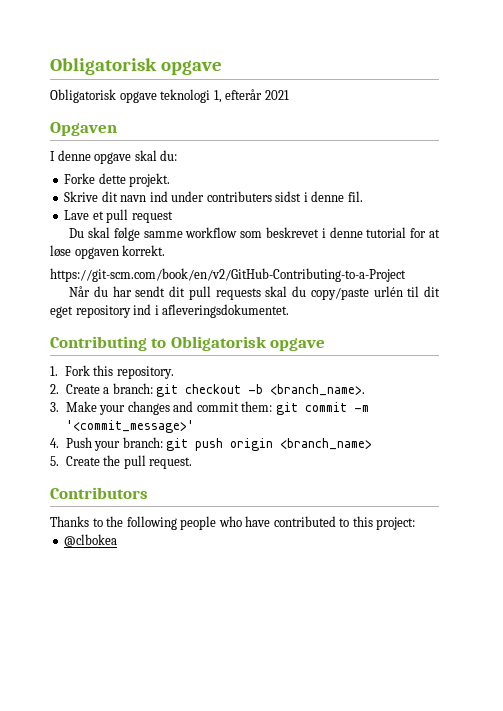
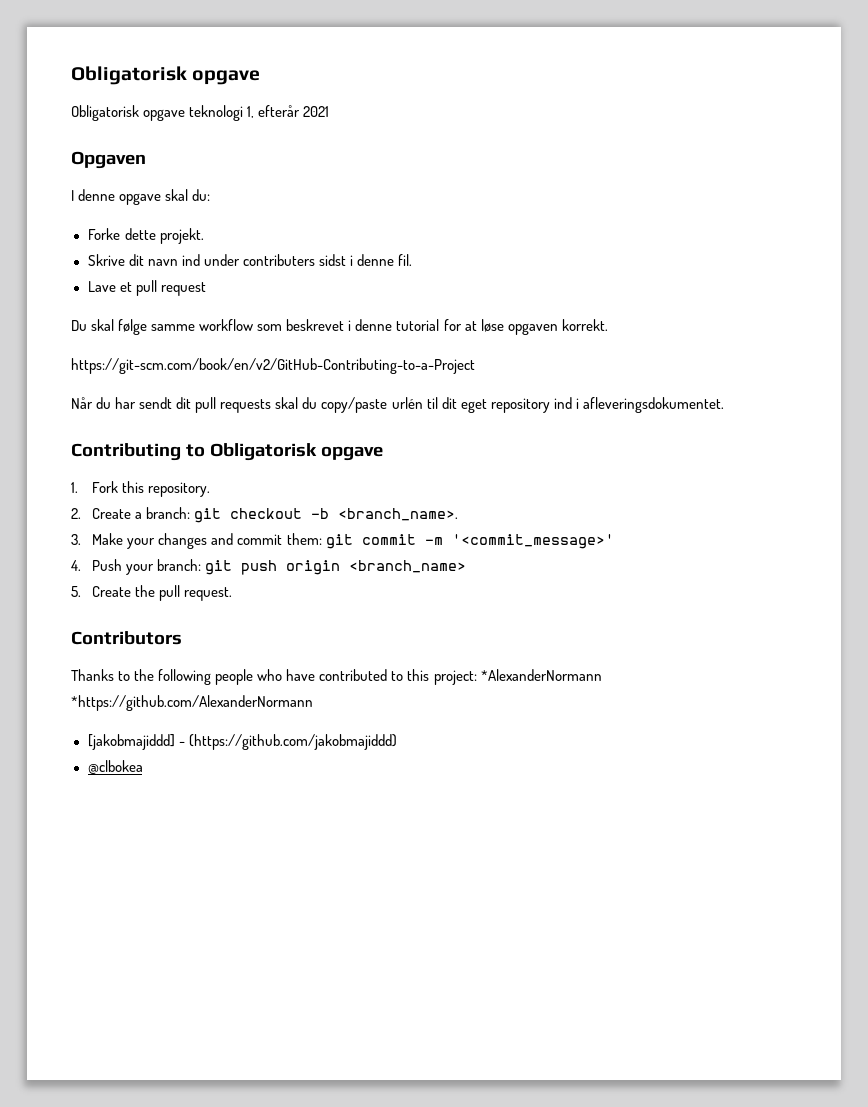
(416, 523) none -> [480,669,602,681] [71,695,313,711] [87,734,397,750] *AlexanderNormann *https://github.com/AlexanderNormann // [jakobmajiddd] - (https://github.com/jakobmajiddd)

